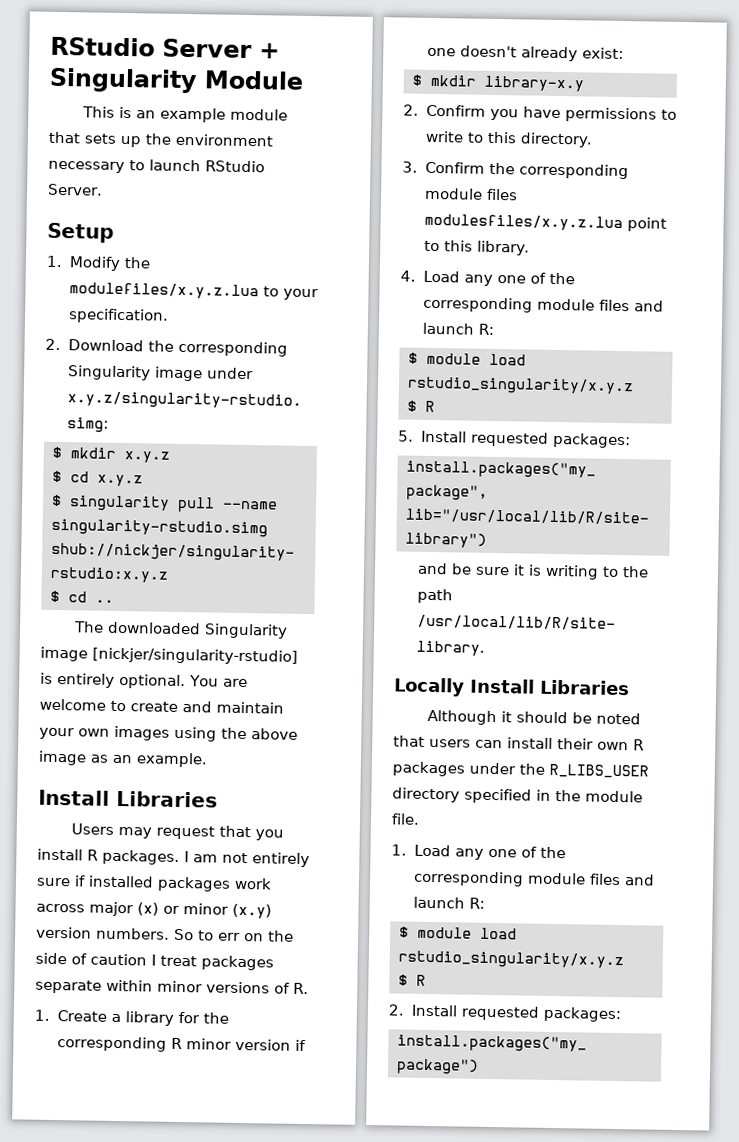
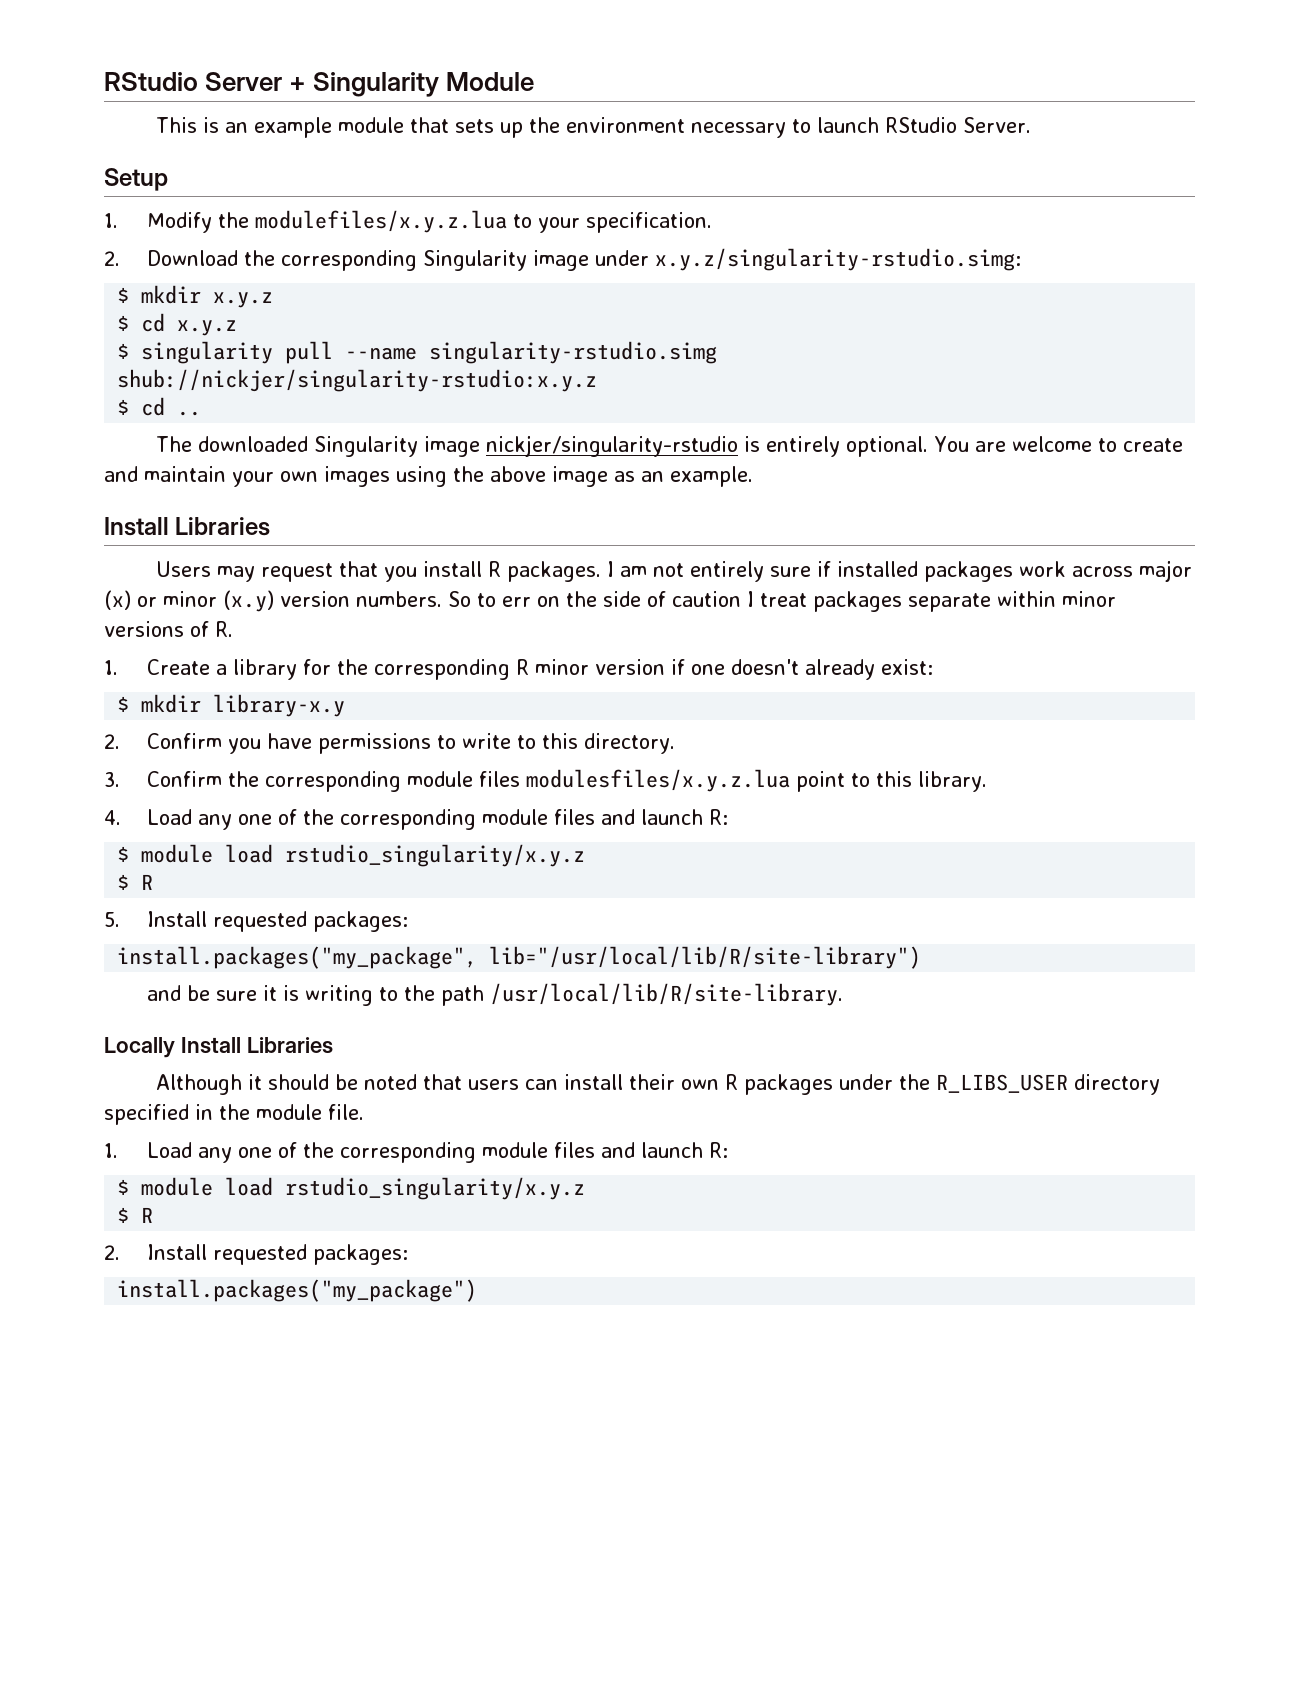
[92,647,298,665] [nickjer/singularity-rstudio] -> [486,435,739,457] nickjer/singularity-rstudio

